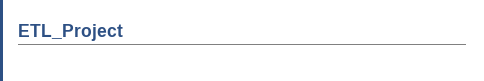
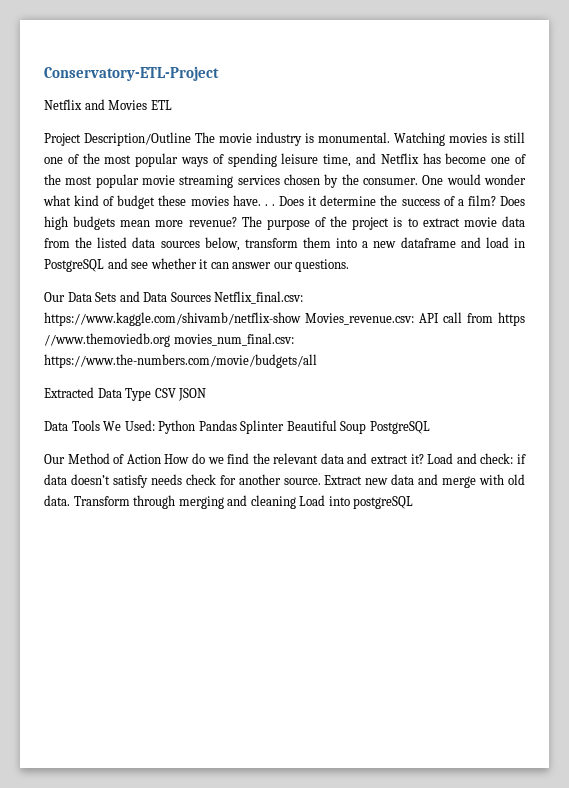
[18,24,123,41] ETL_Project -> [44,66,219,81] [44,99,172,110] [44,132,525,146] [44,153,527,167] [44,174,526,188] [43,195,526,209] [44,216,526,230] [44,237,526,251] [44,258,350,272] [44,291,304,304] [44,312,525,326] [44,333,294,347] [44,354,317,368] [44,387,207,401] [44,420,430,434] [44,453,526,464] [44,474,525,488] [44,495,414,509] Conservatory-ETL-Project // Netflix and Movies ETL // Project Description/Outline The movie industry is monumental. Watching movies is still one of the most popular ways of spending leisure time, and Netflix has become one of the most popular movie streaming services chosen by the consumer. One would wonder what kind of budget these movies have. . . Does it determine the success of a film? Does high budgets mean more revenue? The purpose of the project is to extract movie data from the listed data sources below, transform them into a new dataframe and load in PostgreSQL and see whether it can answer our questions. // Our Data Sets and Data Sources Netflix_final.csv: https://www.kaggle.com/shivamb/netflix-show Movies_revenue.csv: API call from https //www.themoviedb.org movies_num_final.csv: https://www.the-numbers.com/movie/budgets/all // Extracted Data Type CSV JSON // Data Tools We Used: Python Pandas Splinter Beautiful Soup PostgreSQL // Our Method of Action How do we find the relevant data and extract it? Load and check: if data doesn’t satisfy needs check for another source. Extract new data and merge with old data. Transform through merging and cleaning Load into postgreSQL

